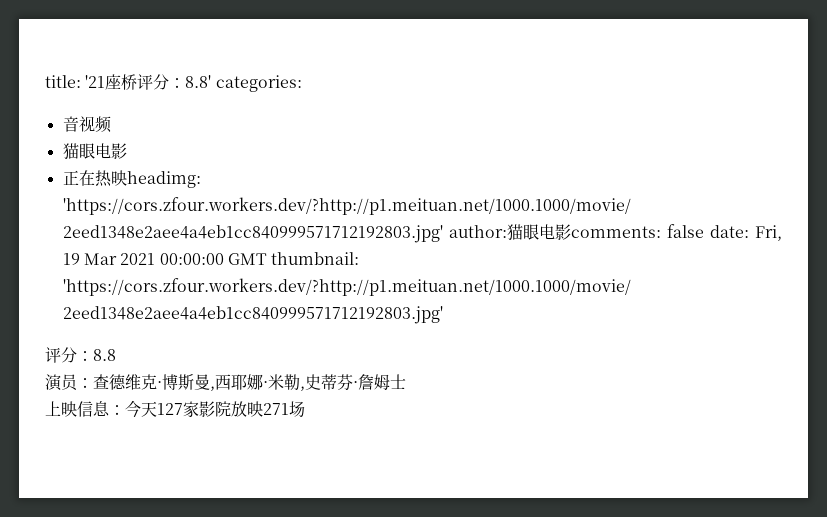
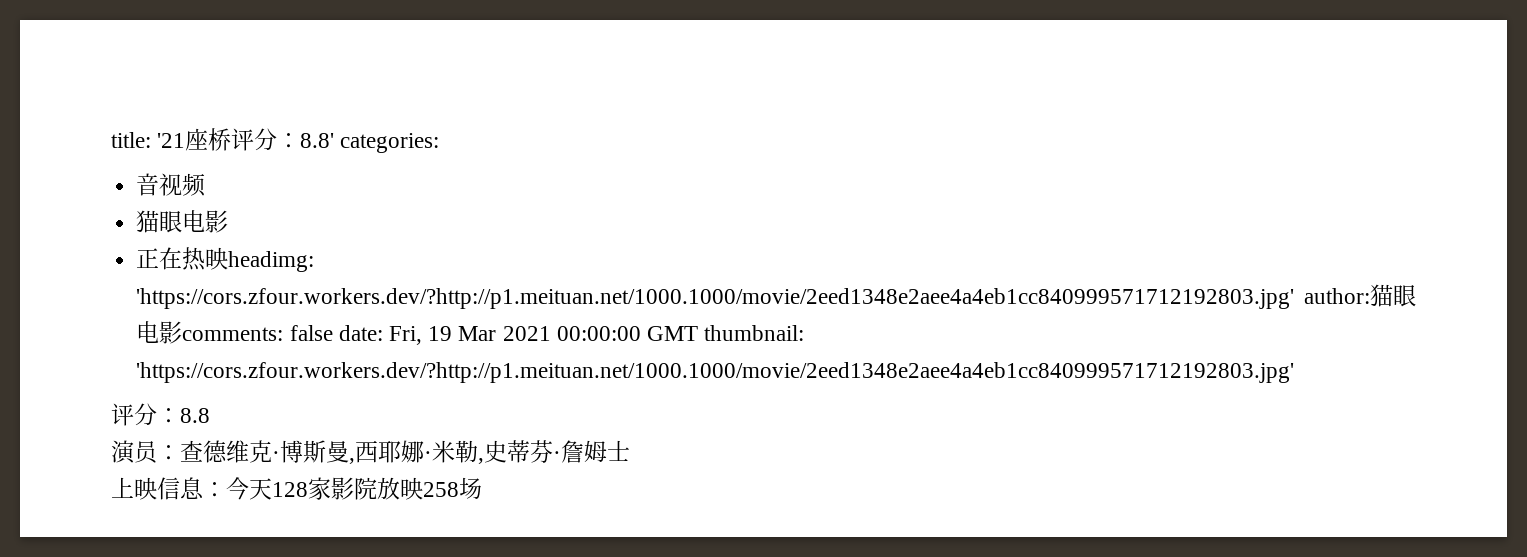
[157,403,183,415] 127 -> [272,482,308,497] 128
[263,403,289,415] 271 -> [423,482,459,497] 258

